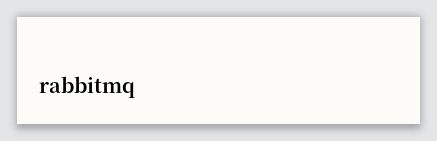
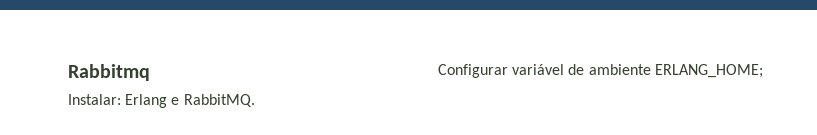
[39,76,135,98] rabbitmq -> [68,64,150,81] [68,94,255,108] [438,64,763,78] Rabbitmq // Instalar: Erlang e RabbitMQ. // Configurar variável de ambiente ERLANG_HOME;

